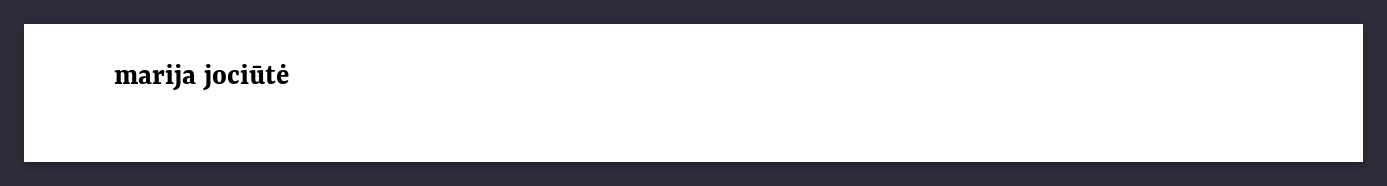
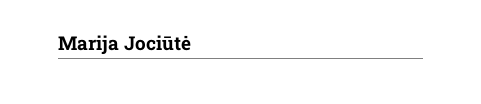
[114,64,290,91] marija jociūtė -> [58,35,192,55] Marija Jociūtė

